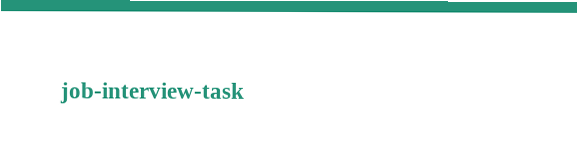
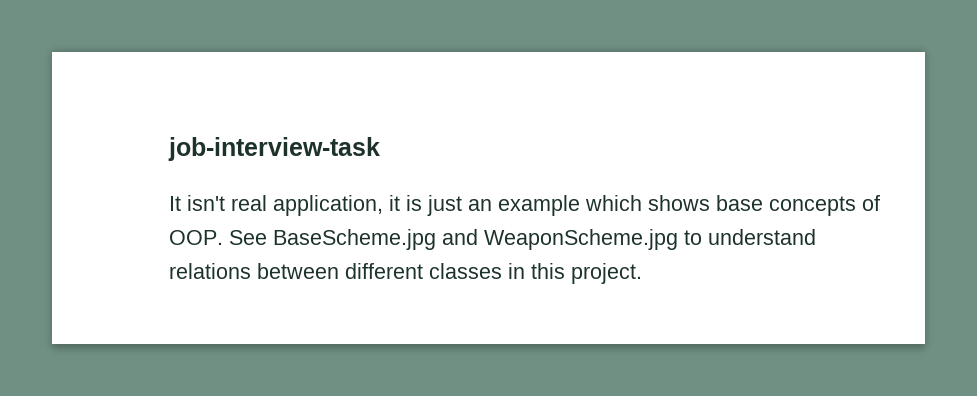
(244, 93) none -> [169,195,880,216] [169,229,816,250] [169,263,642,284] // It isn't real application, it is just an example which shows base concepts of OOP. See BaseScheme.jpg and WeaponScheme.jpg to understand relations between different classes in this project.

